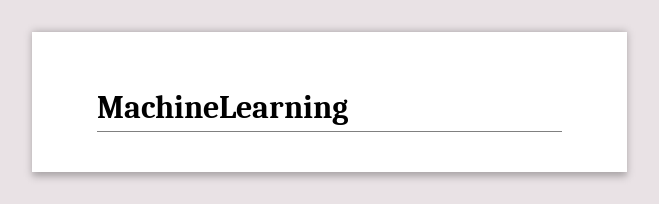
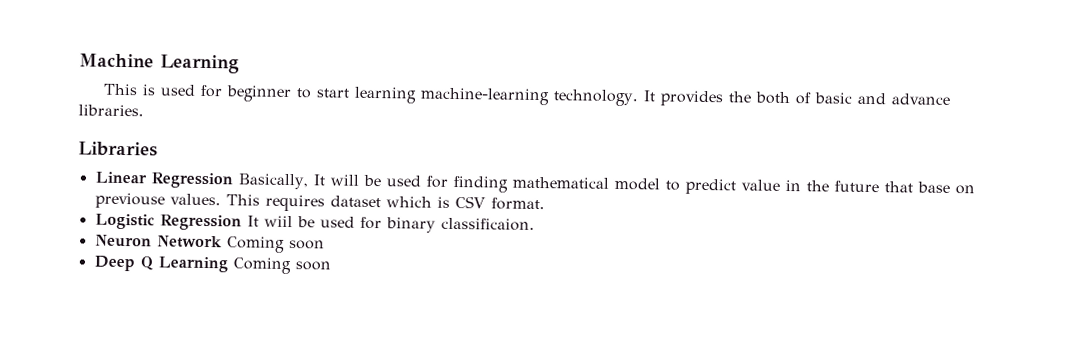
[97,95,348,125] MachineLearning -> [79,53,239,74] [102,83,950,107] [78,104,144,117] [78,141,158,157] [94,171,975,195] [94,192,545,212] [94,213,535,233] [94,234,325,253] [93,255,331,275] Machine Learning // This is used for beginner to start learning machine-learning technology. It provides the both of basic and advance libraries. // Libraries // Linear Regression Basically, It will be used for finding mathematical model to predict value in the future that base on previouse values. This requires dataset which is CSV format. // Logistic Regression It wiil be used for binary classificaion. // Neuron Network Coming soon // Deep Q Learning Coming soon

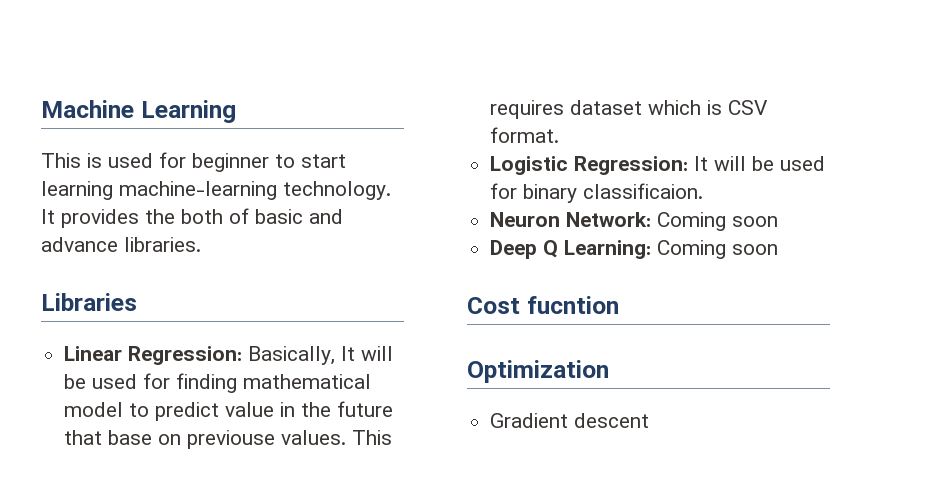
[150,172,233,189] Regression -> [128,346,243,365] Regression:
[159,214,293,231] Regression It wiil -> [574,156,747,175] Regression: It will
[156,235,222,249] Network -> [566,212,652,227] Network:
[157,256,331,275] Learning Coming soon -> [564,240,779,259] [467,296,619,314] [467,360,609,383] [490,413,650,428] Learning: Coming soon // Cost fucntion // Optimization // Gradient descent

